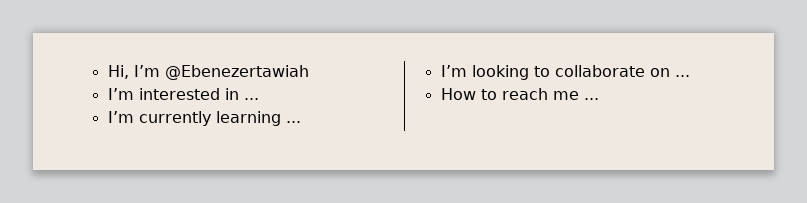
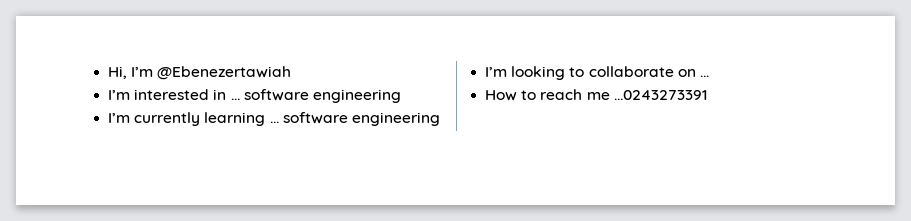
(259, 99) none -> [243,89,401,103] software engineering
(301, 122) none -> [282,112,440,126] software engineering
[583,98,599,100] ... -> [613,90,707,100] ...0243273391

